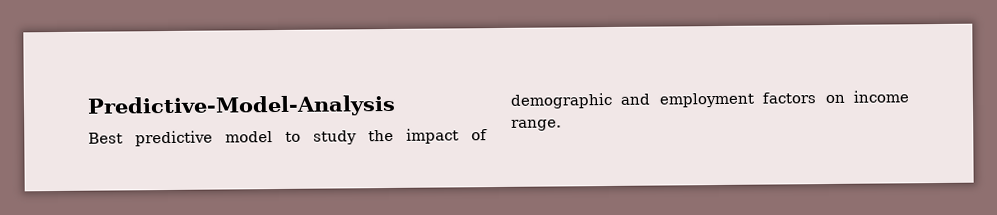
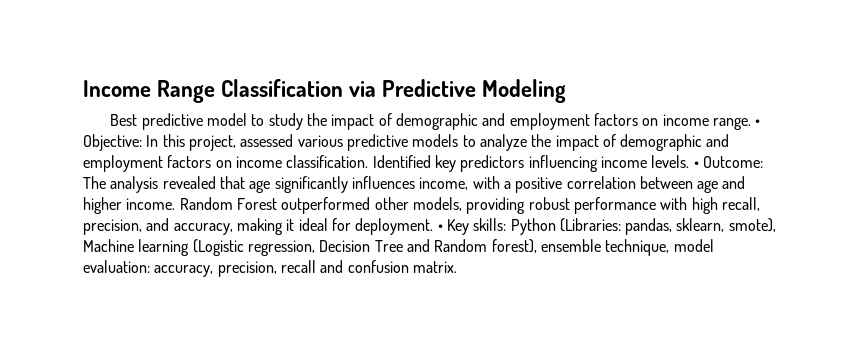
[87,94,396,118] Predictive-Model-Analysis -> [83,79,567,103] Income Range Classification via Predictive Modeling
(562, 125) none -> [755,119,761,126] [83,134,730,151] [83,155,763,172] [83,176,746,193] [83,197,760,214] [83,218,776,235] [83,239,714,256] [83,260,457,277] • Objective: In this project, assessed various predictive models to analyze the impact of demographic and employment factors on income classification. Identified key predictors influencing income levels. • Outcome: The analysis revealed that age significantly influences income, with a positive correlation between age and higher income. Random Forest outperformed other models, providing robust performance with high recall, precision, and accuracy, making it ideal for deployment. • Key skills: Python (Libraries: pandas, sklearn, smote), Machine learning (Logistic regression, Decision Tree and Random forest), ensemble technique, model evaluation: accuracy, precision, recall and confusion matrix.

